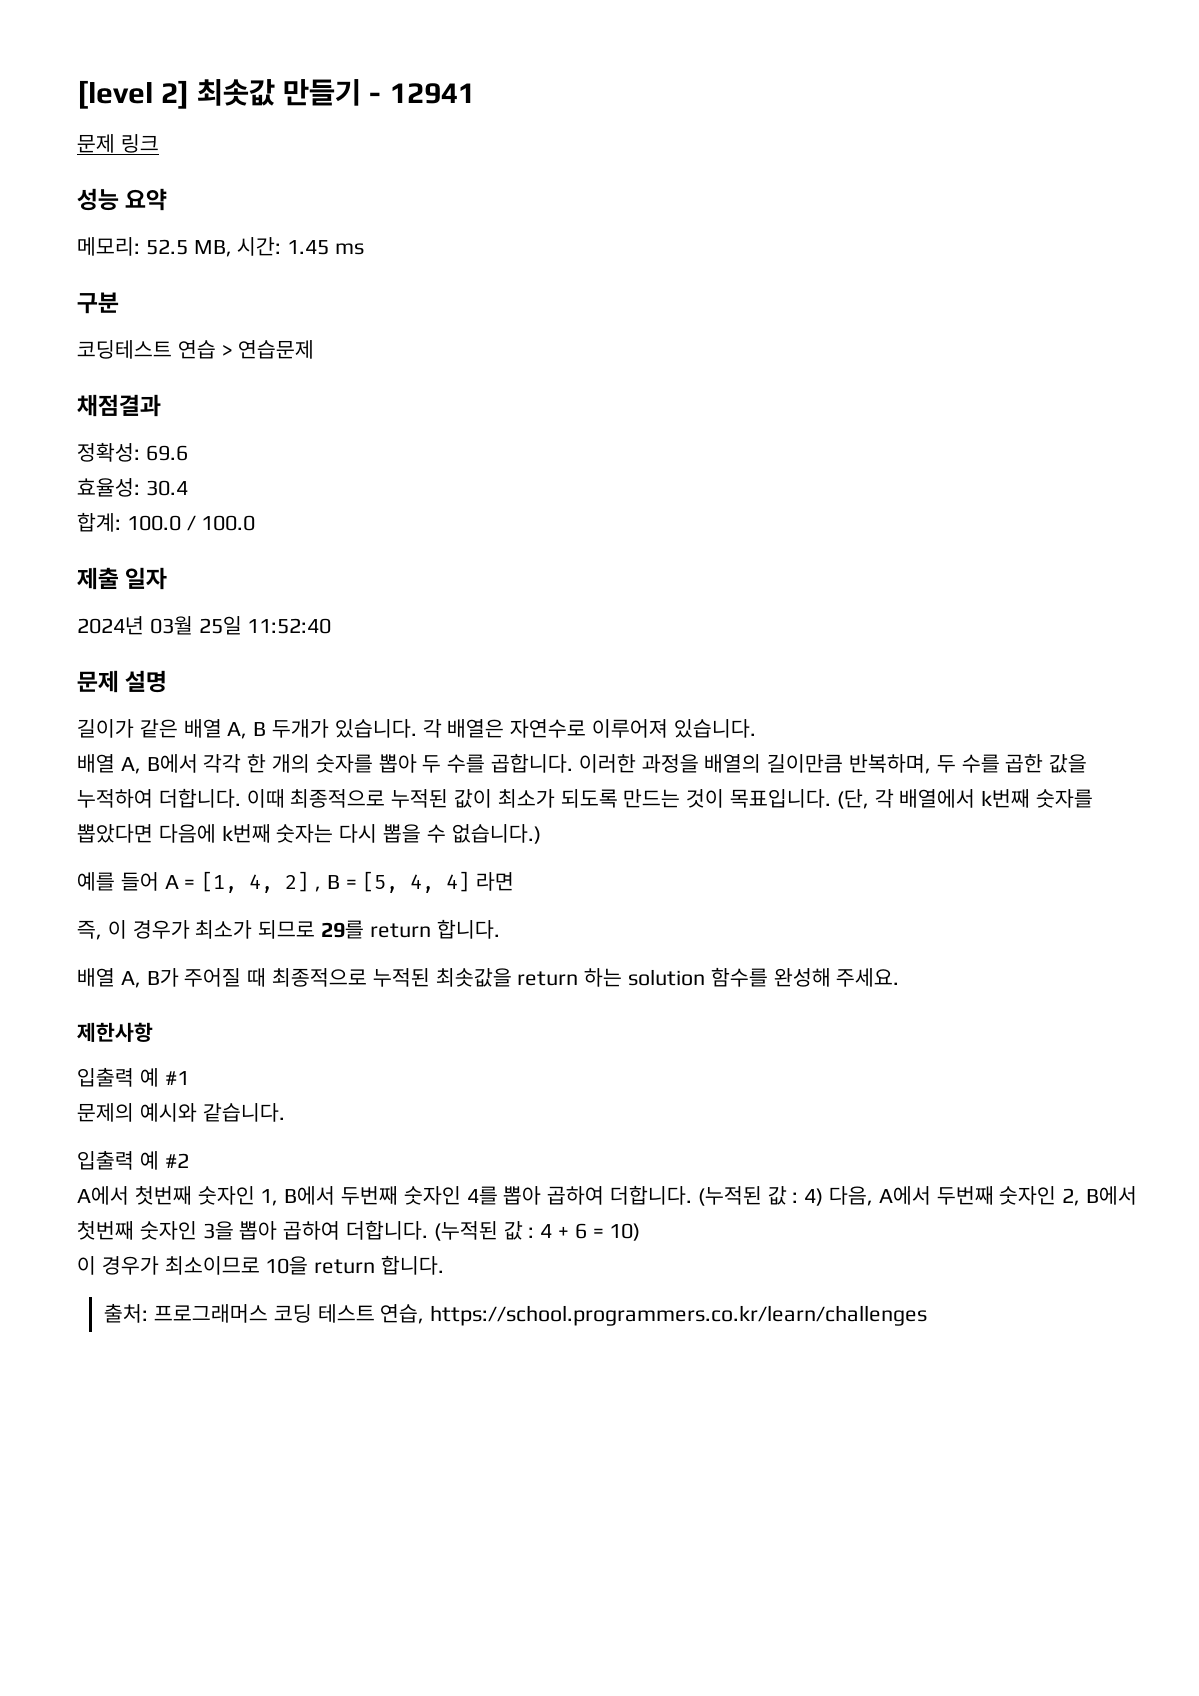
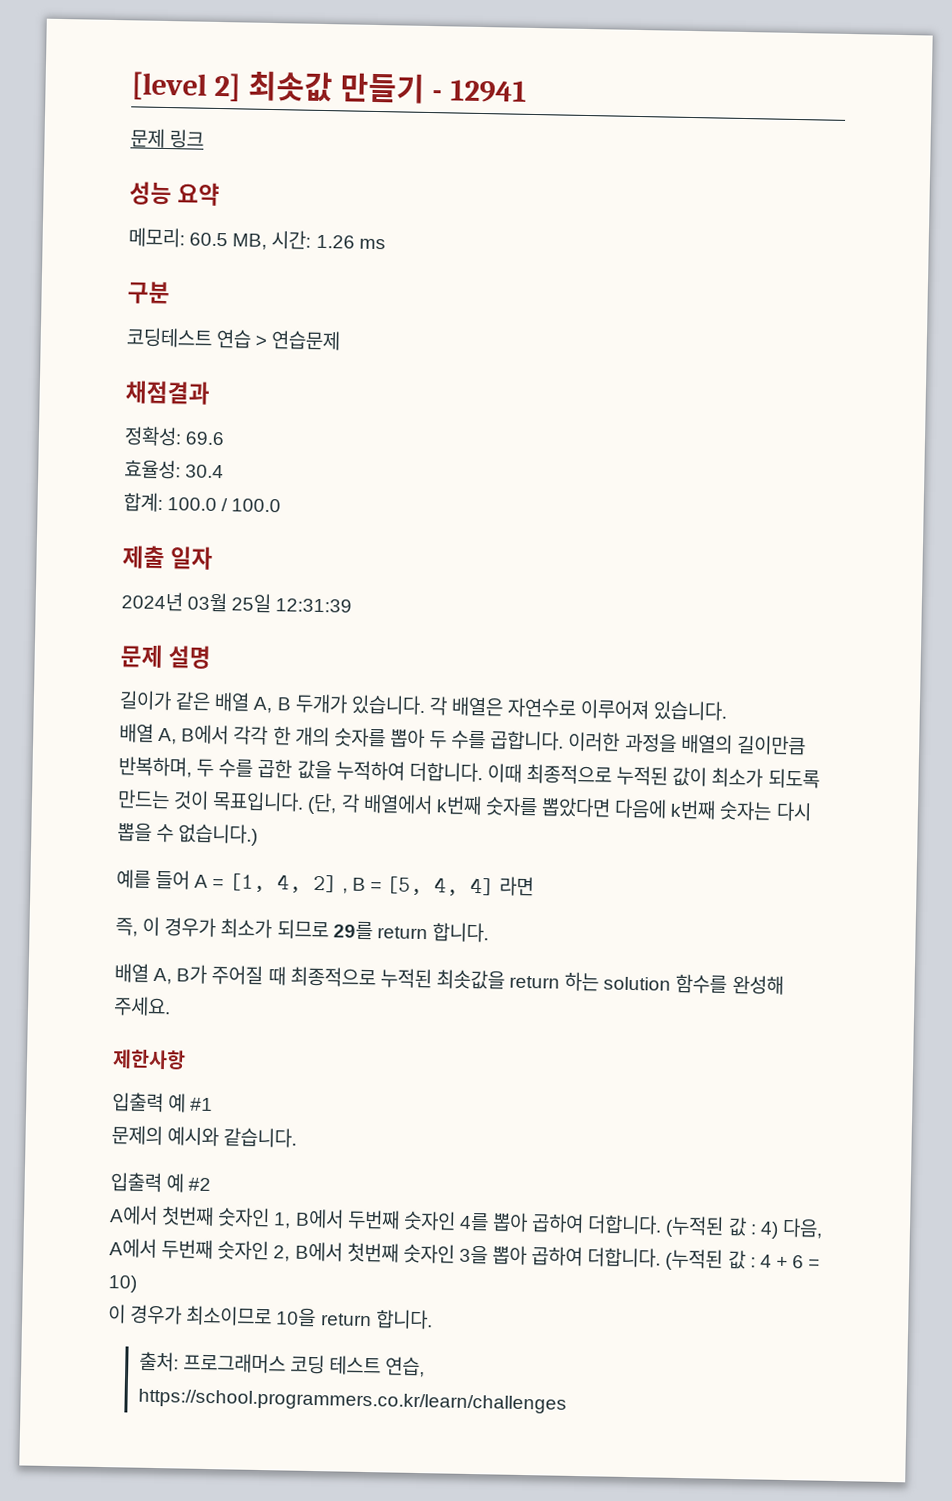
[145,239,188,255] 52.5 -> [189,232,229,247] 60.5
[287,240,330,255] 1.45 -> [315,234,355,249] 1.26
[247,618,332,634] 11:52:40 -> [275,598,353,613] 12:31:39

